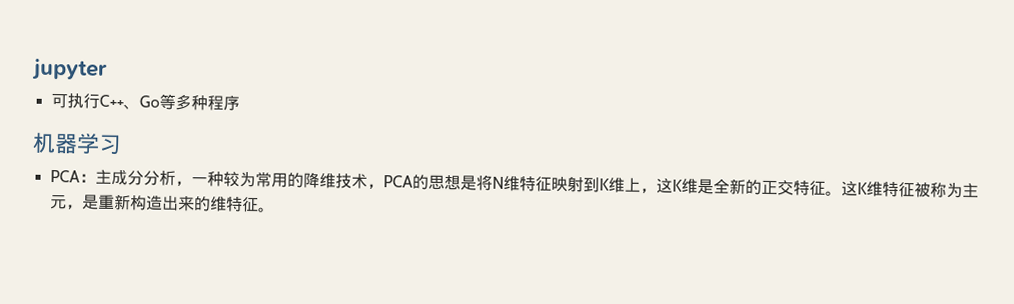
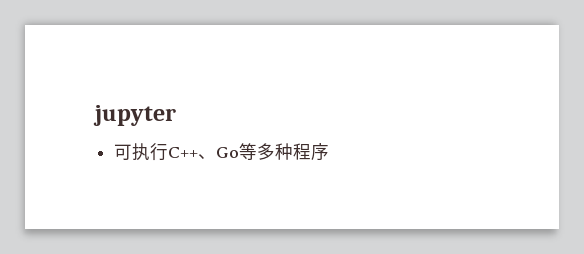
[32,132,122,156] [49,169,979,198] [49,193,275,213] // 机器学习 // PCA：主成分分析，一种较为常用的降维技术，PCA的思想是将N维特征映射到K维上，这K维是全新的正交特征。这K维特征被称为主元，是重新构造出来的维特征。 -> (330, 152) none

